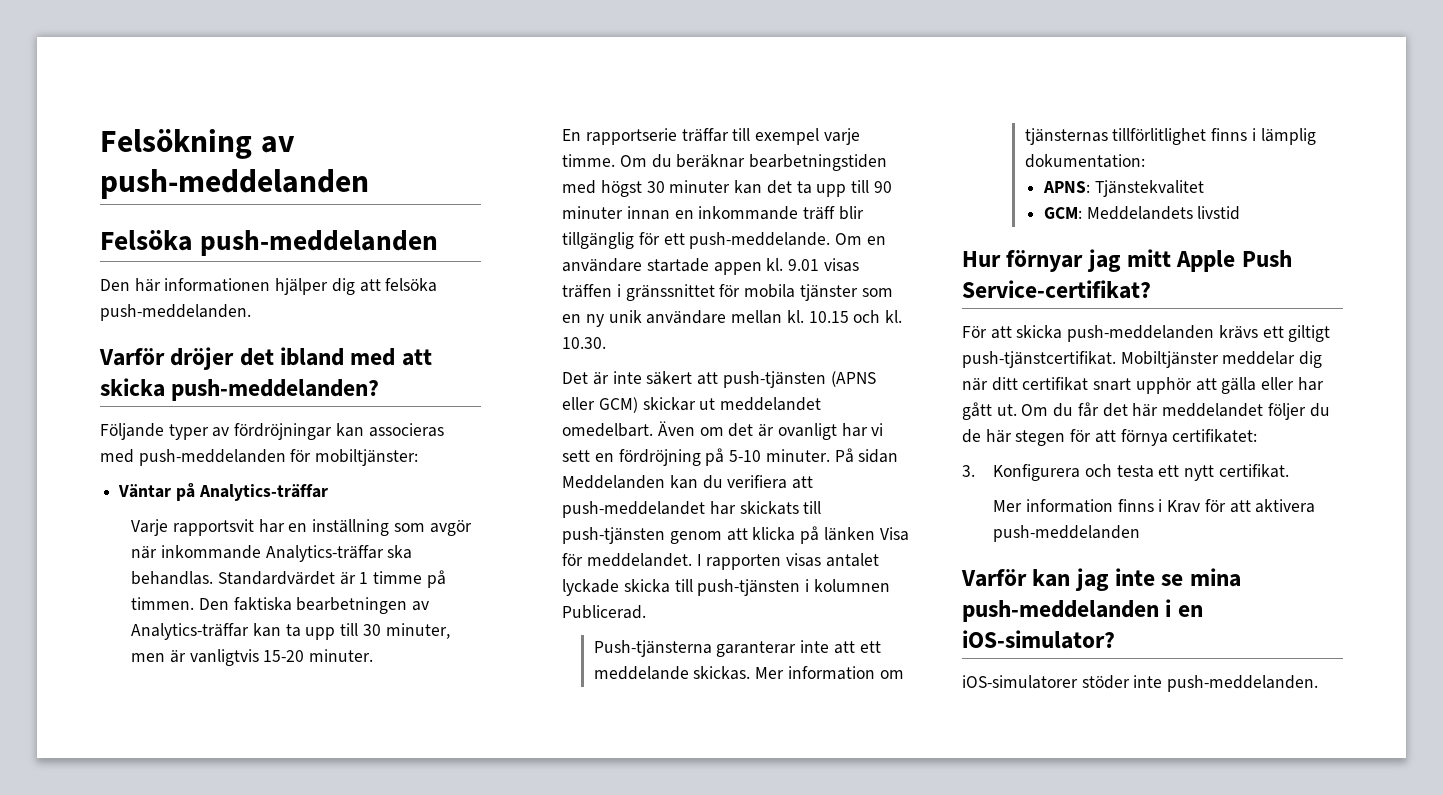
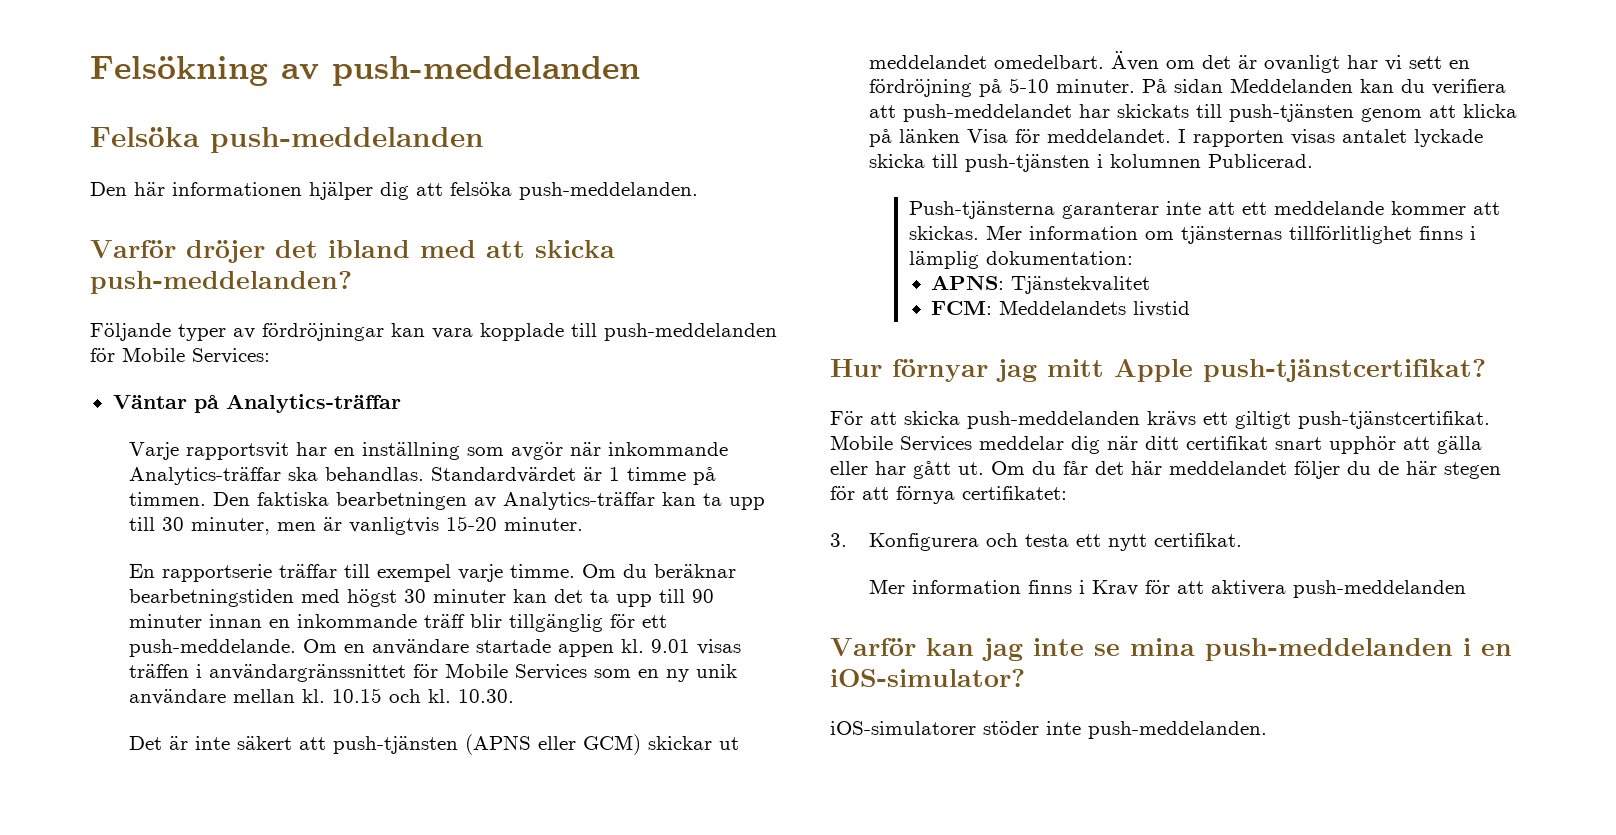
[368,423,444,437] [100,449,419,466] associeras med push-meddelanden för mobiltjänster: -> [432,323,777,341] [90,347,270,364] vara kopplade till push-meddelanden för Mobile Services:
[625,284,858,301] gränssnittet för mobila tjänster -> [209,663,588,682] användargränssnittet för Mobile Services
(689, 673) none -> [1390,201,1500,215] kommer att
[1043,207,1082,219] GCM: -> [931,301,993,315] FCM:
[1241,250,1292,267] [962,280,1151,299] Push Service-certifikat? -> [1203,359,1486,382] push-tjänstcertifikat?
[1120,351,1219,368] Mobiltjänster -> [830,435,972,452] Mobile Services

